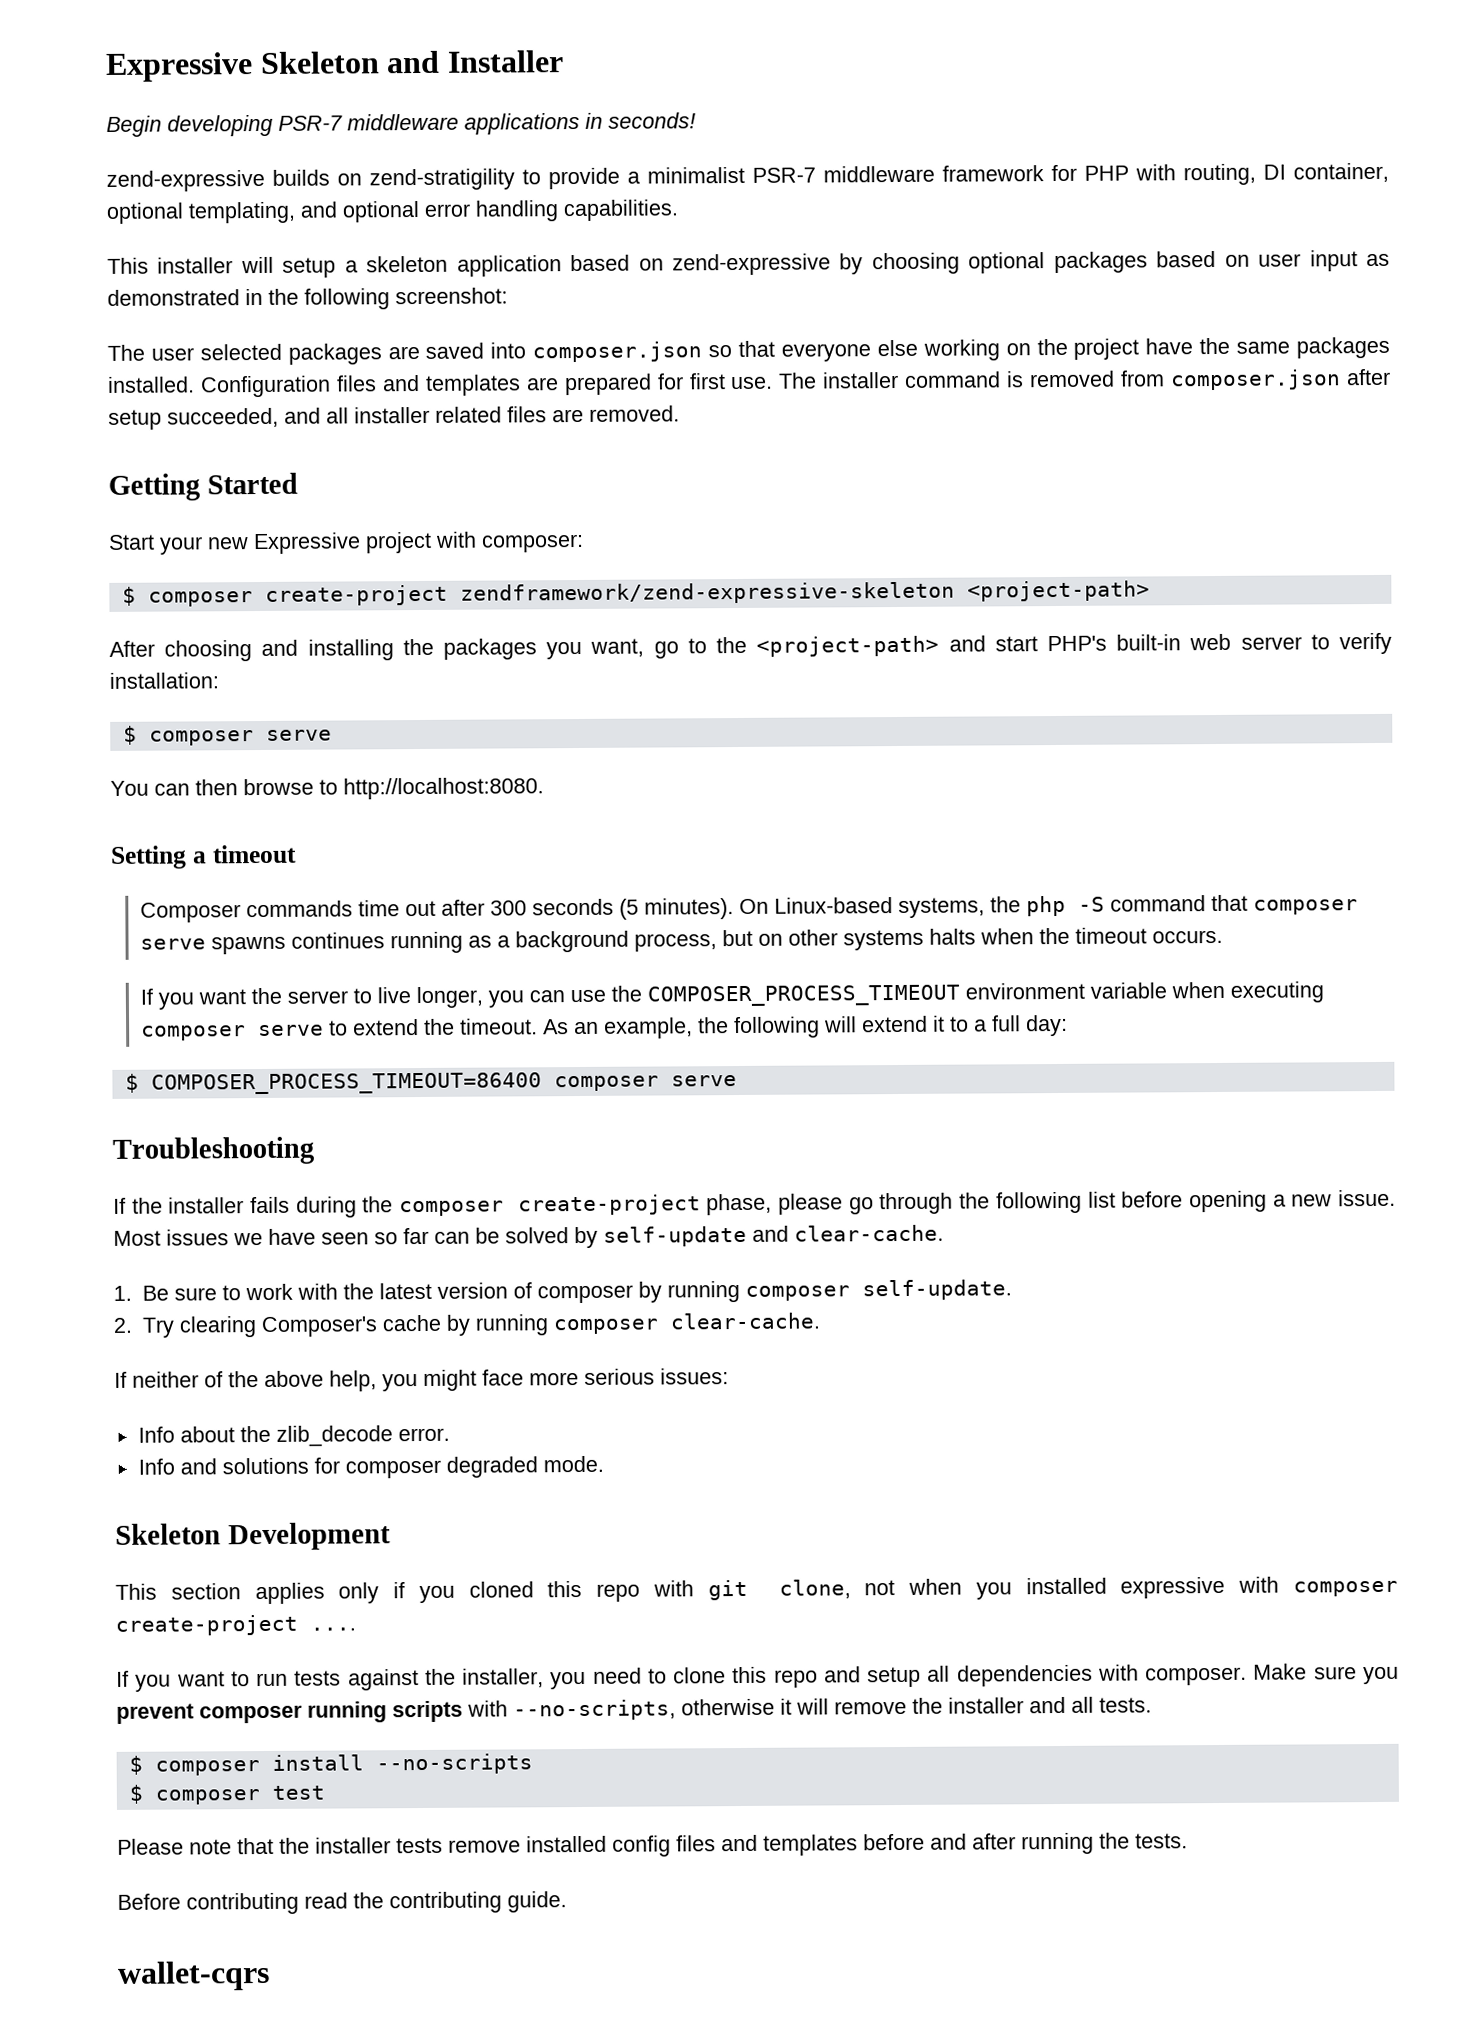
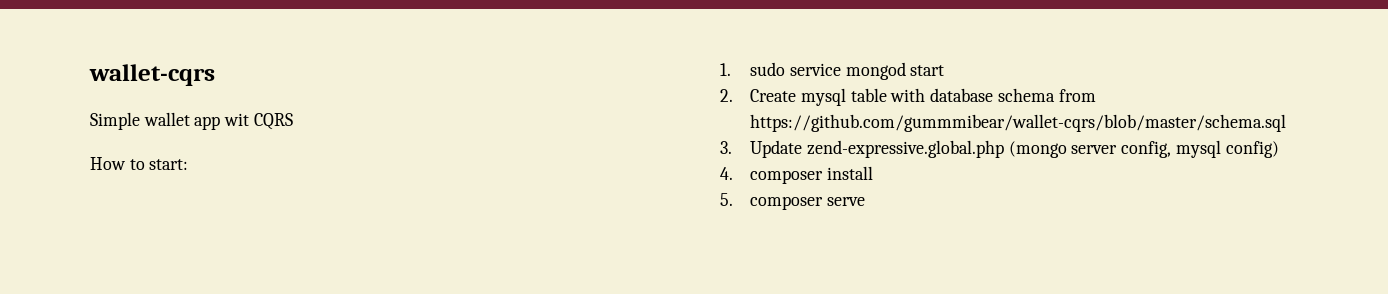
[105,50,564,82] [106,112,696,137] [106,162,1389,192] [106,199,679,224] [107,250,1390,278] [107,287,508,310] [107,336,1391,365] [107,368,1392,398] [108,405,680,430] [108,472,298,501] [108,531,584,555] [121,580,1150,607] [109,632,1392,662] [109,672,219,689] [122,725,332,746] [110,777,544,800] [110,844,297,869] [139,894,1358,923] [139,927,1223,955] [139,981,1324,1010] [140,1014,1068,1041] [124,1072,737,1095] [112,1136,314,1165] [113,1189,1396,1218] [113,1224,944,1249] [113,1279,1012,1304] [113,1312,820,1338] [114,1368,729,1392] [137,1425,450,1447] [137,1455,604,1479] [115,1522,391,1551] [115,1576,1398,1605] [115,1614,356,1636] [116,1663,1400,1692] [116,1696,1152,1724] [128,1753,533,1776] [128,1784,325,1805] [117,1832,1188,1857] [117,1891,567,1915] [117,1960,270,1991] Expressive Skeleton and Installer // Begin developing PSR-7 middleware applications in seconds! // zend-expressive builds on zend-stratigility to provide a minimalist PSR-7 middleware framework for PHP with routing, DI container, optional templating, and optional error handling capabilities. // This installer will setup a skeleton application based on zend-expressive by choosing optional packages based on user input as demonstrated in the following screenshot: // The user selected packages are saved into composer.json so that everyone else working on the project have the same packages installed. Configuration files and templates are prepared for first use. The installer command is removed from composer.json after setup succeeded, and all installer related files are removed. // Getting Started // Start your new Expressive project with composer: // $ composer create-project zendframework/zend-expressive-skeleton <project-path> // After choosing and installing the packages you want, go to the <project-path> and start PHP's built-in web server to verify installation: // $ composer serve // You can then browse to http://localhost:8080. // Setting a timeout // Composer commands time out after 300 seconds (5 minutes). On Linux-based systems, the php -S command that composer serve spawns continues running as a background process, but on other systems halts when the timeout occurs. // If you want the server to live longer, you can use the COMPOSER_PROCESS_TIMEOUT environment variable when executing composer serve to extend the timeout. As an example, the following will extend it to a full day: // $ COMPOSER_PROCESS_TIMEOUT=86400 composer serve // Troubleshooting // If the installer fails during the composer create-project phase, please go through the following list before opening a new issue. Most issues we have seen so far can be solved by self-update and clear-cache. // 1. Be sure to work with the latest version of composer by running composer self-update. // 2. Try clearing Composer's cache by running composer clear-cache. // If neither of the above help, you might face more serious issues: // Info about the zlib_decode error. // Info and solutions for composer degraded mode. // Skeleton Development // This section applies only if you cloned this repo with git clone, not when you installed expressive with composer create-project .... // If you want to run tests against the installer, you need to clone this repo and setup all dependencies with composer. Make sure you prevent composer running scripts with --no-scripts, otherwise it will remove the installer and all tests. // $ composer install --no-scripts // $ composer test // Please note that the installer tests remove installed config files and templates before and after running the tests. // Before contributing read the contributing guide. // wallet-cqrs -> [89,64,215,86] [90,112,293,130] [90,157,189,170] [720,62,945,80] [720,88,1096,106] [750,114,1287,132] [720,140,1279,158] [720,166,873,184] [720,193,865,210] wallet-cqrs // Simple wallet app wit CQRS // How to start: // 1. sudo service mongod start // 2. Create mysql table with database schema from https://github.com/gummmibear/wallet-cqrs/blob/master/schema.sql // 3. Update zend-expressive.global.php (mongo server config, mysql config) // 4. composer install // 5. composer serve

